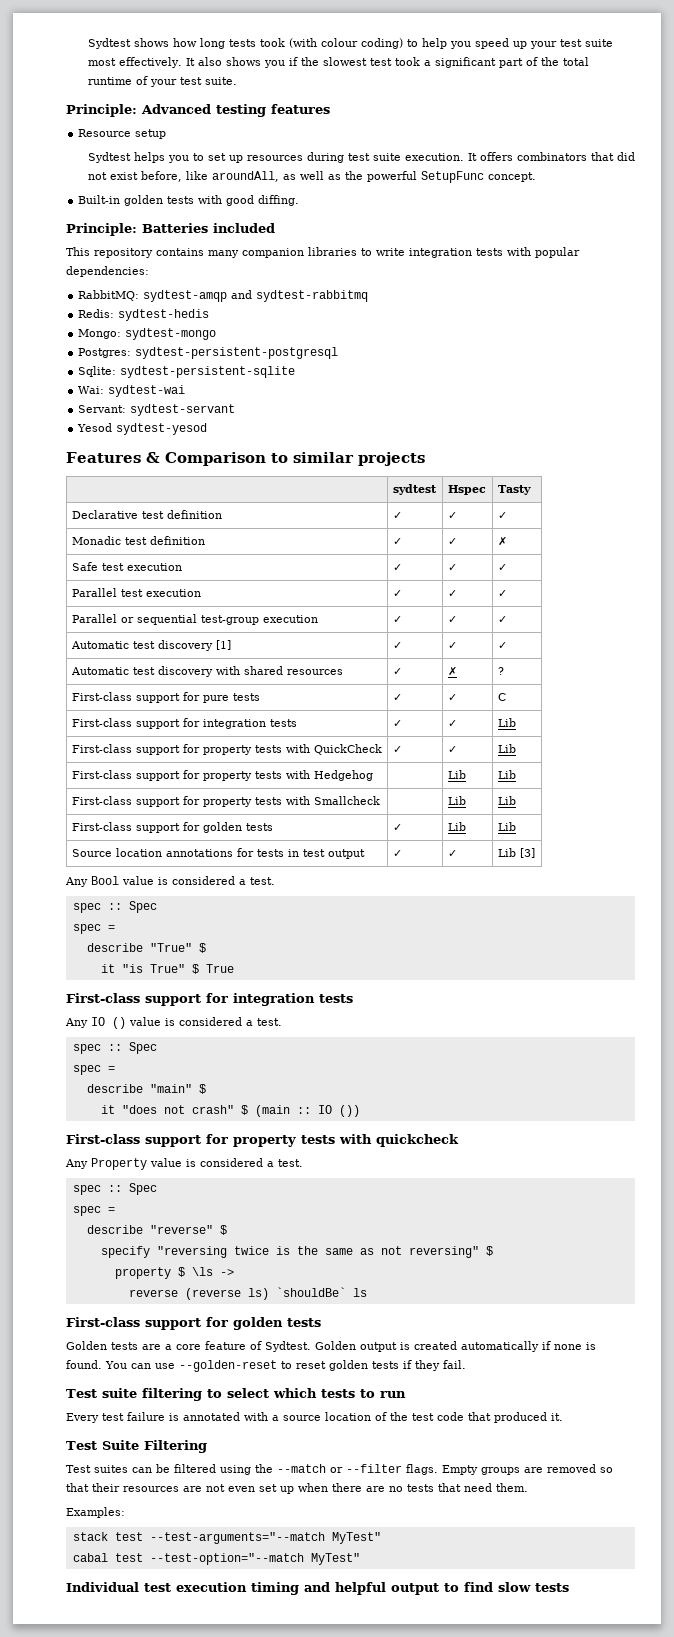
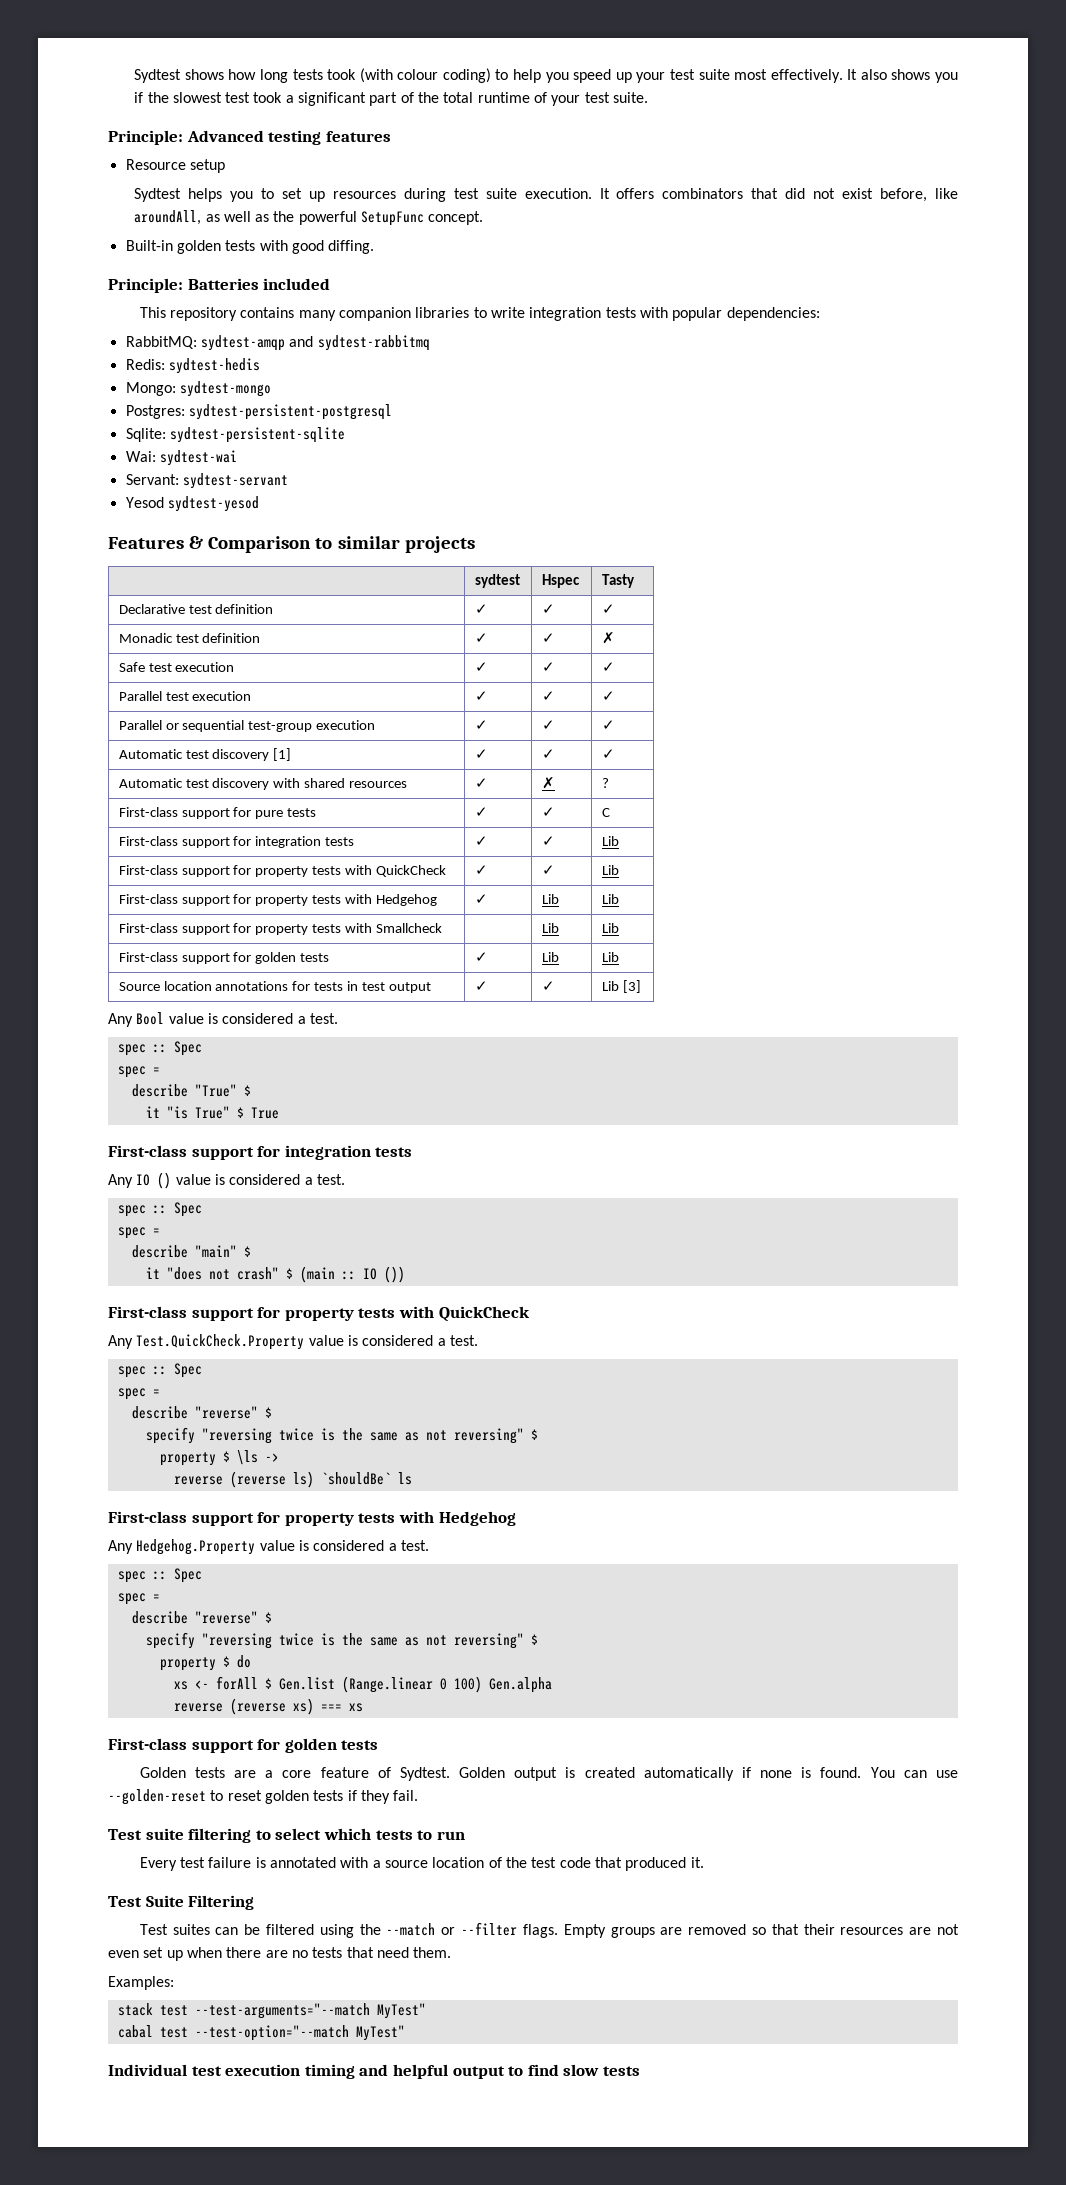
(373, 775) none -> [474,894,488,904] ✓
[376,1134,459,1147] [65,1158,147,1170] quickcheck // Any Property -> [438,1306,530,1322] [108,1334,305,1350] QuickCheck // Any Test.QuickCheck.Property
(367, 1292) none -> [108,1511,516,1526] [108,1539,429,1555] [117,1568,202,1583] [117,1593,160,1605] [131,1611,272,1624] [145,1632,538,1649] [159,1655,251,1671] [173,1676,552,1693] [173,1698,363,1715] // First-class support for property tests with Hedgehog // Any Hedgehog.Property value is considered a test. // spec :: Spec // spec = // describe "reverse" $ // specify "reversing twice is the same as not reversing" $ // property $ do // xs <- forAll $ Gen.list (Range.linear 0 100) Gen.alpha // reverse (reverse xs) === xs

